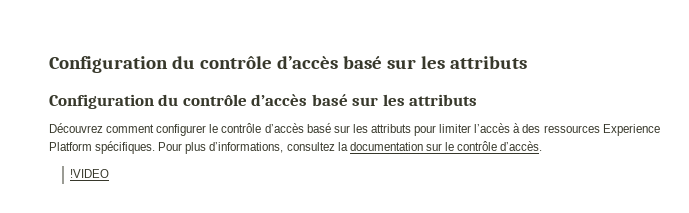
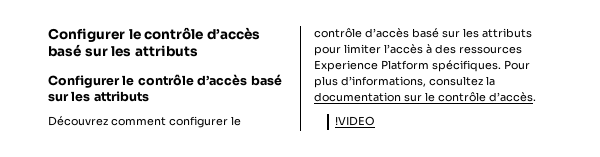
[49,56,527,73] [49,94,179,109] Configuration du contrôle d’accès basé sur les attributs // Configuration du -> [48,27,260,42] [48,44,198,57] [48,75,135,88] Configurer le contrôle d’accès basé sur les attributs // Configurer le

